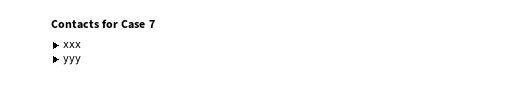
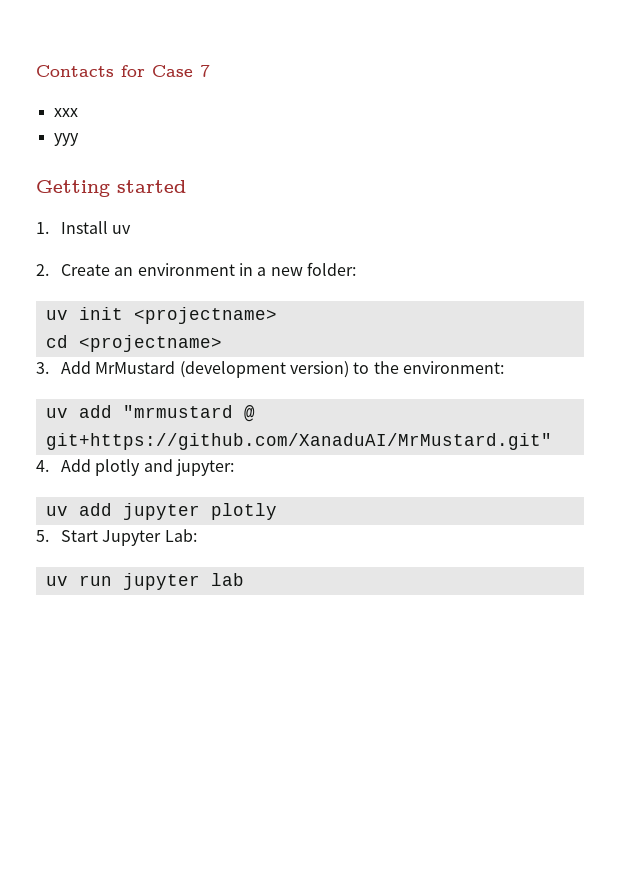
(82, 60) none -> [36,180,186,197] [36,221,132,234] [36,262,356,276] [45,307,277,324] [45,335,222,352] [36,361,504,378] [45,405,255,422] [45,433,552,450] [36,459,234,476] [45,503,277,520] [36,529,197,546] [45,573,244,590] // Getting started // 1. Install uv // 2. Create an environment in a new folder: // uv init <projectname> // cd <projectname> // 3. Add MrMustard (development version) to the environment: // uv add "mrmustard @ git+https://github.com/XanaduAI/MrMustard.git" // 4. Add plotly and jupyter: // uv add jupyter plotly // 5. Start Jupyter Lab: // uv run jupyter lab

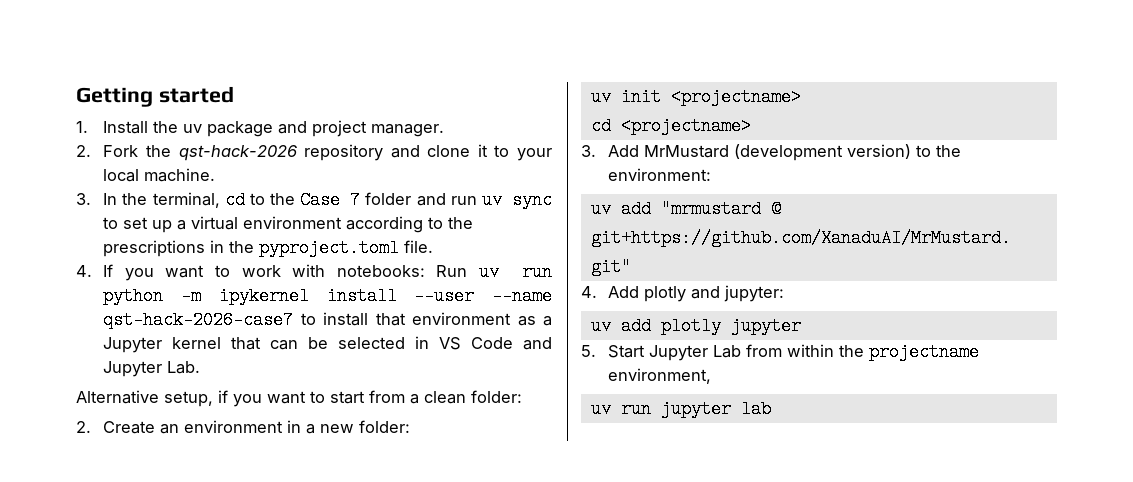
[36,65,210,77] [53,108,78,117] [53,133,79,146] Contacts for Case 7 // xxx // yyy // -> (76, 97) none
[112,225,132,234] uv -> [153,120,445,137] [76,144,552,161] [103,168,216,182] [76,191,552,209] [103,216,474,233] [103,239,434,257] [76,263,552,281] [103,287,552,305] [103,311,552,329] [103,336,552,353] [103,361,201,377] [76,390,522,407] the uv package and project manager. // 2. Fork the qst-hack-2026 repository and clone it to your local machine. // 3. In the terminal, cd to the Case 7 folder and run uv sync to set up a virtual environment according to the prescriptions in the pyproject.toml file. // 4. If you want to work with notebooks: Run uv run python -m ipykernel install --user --name qst-hack-2026-case7 to install that environment as a Jupyter kernel that can be selected in VS Code and Jupyter Lab. // Alternative setup, if you want to start from a clean folder:
[122,503,277,520] jupyter plotly -> [660,317,801,335] plotly jupyter
[164,529,197,542] Lab: -> [713,343,980,361] [608,368,712,384] Lab from within the projectname environment,

